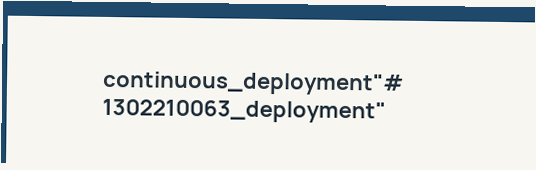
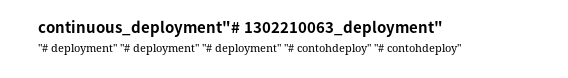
(386, 111) none -> [38,44,461,55] // "# deployment" "# deployment" "# deployment" "# contohdeploy" "# contohdeploy"

